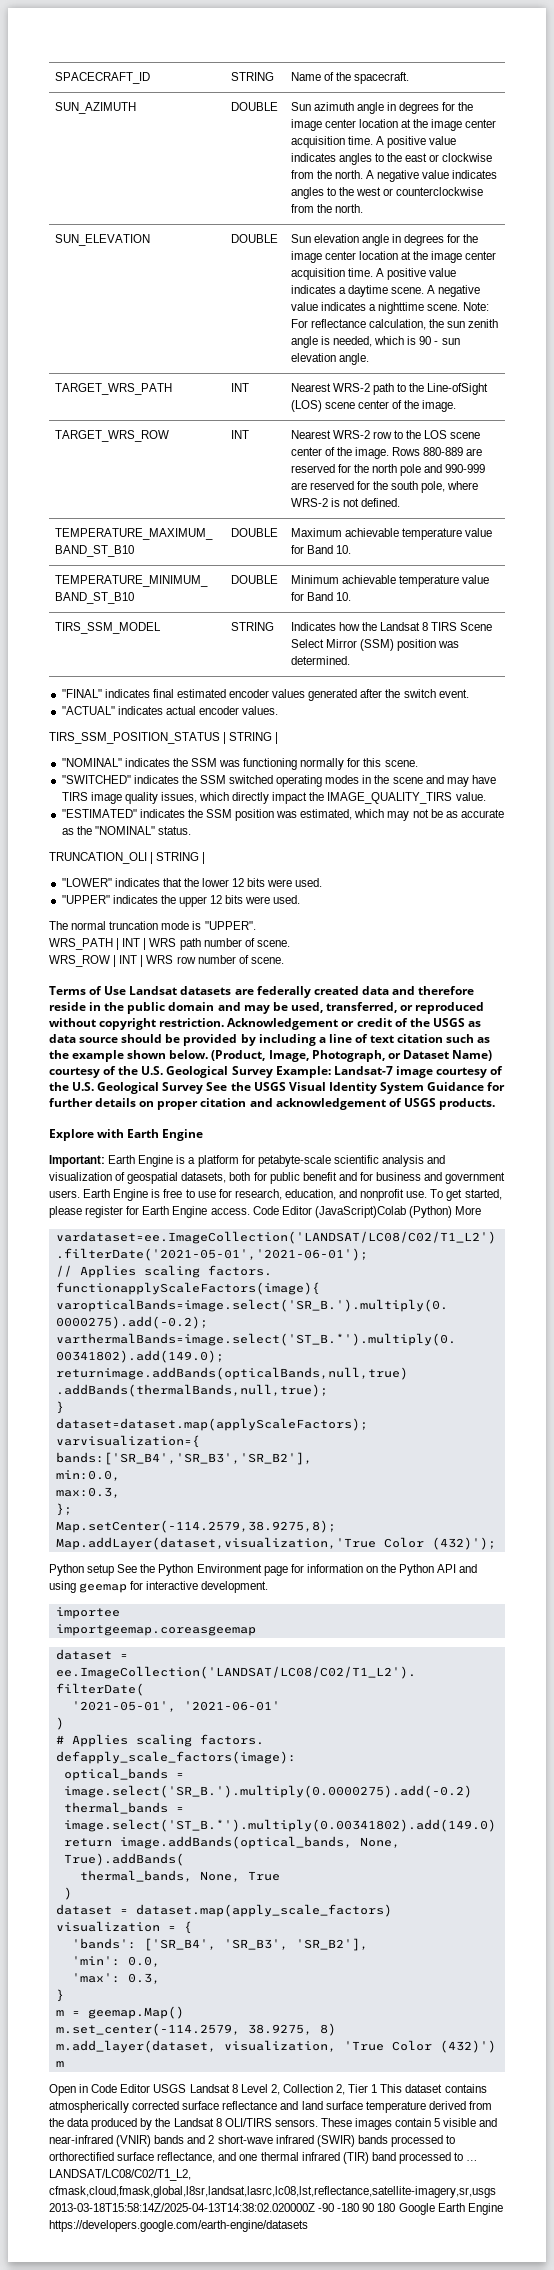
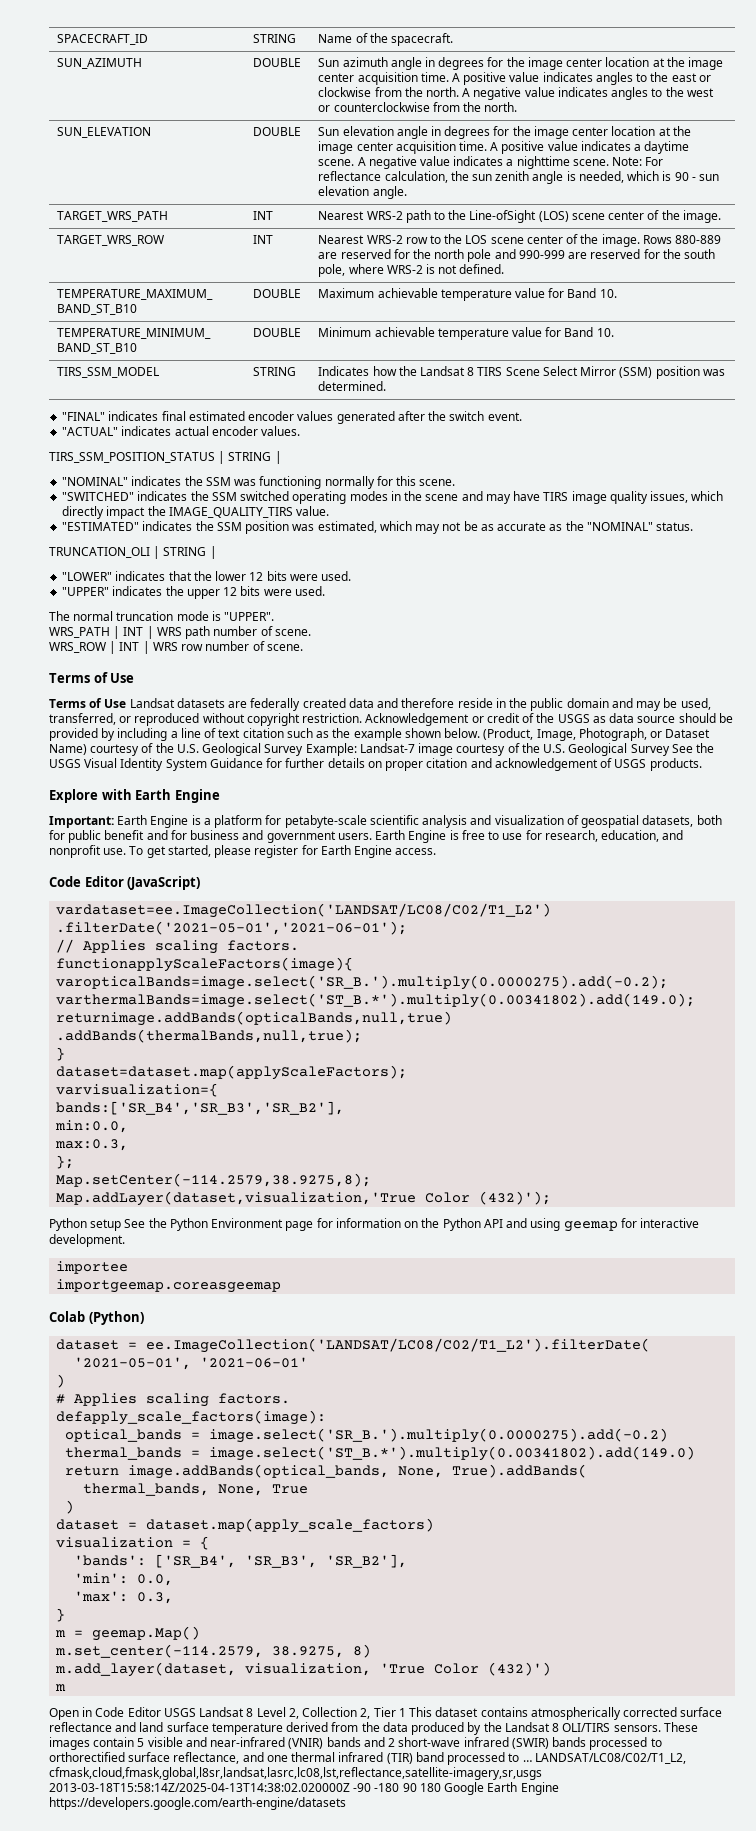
(127, 990) none -> [49,698,127,708] // Terms of Use
[252,1206,482,1218] Code Editor (JavaScript)Colab (Python) More -> [49,876,201,890] // Code Editor (JavaScript)
(256, 1630) none -> [49,1311,144,1325] // Colab (Python)

